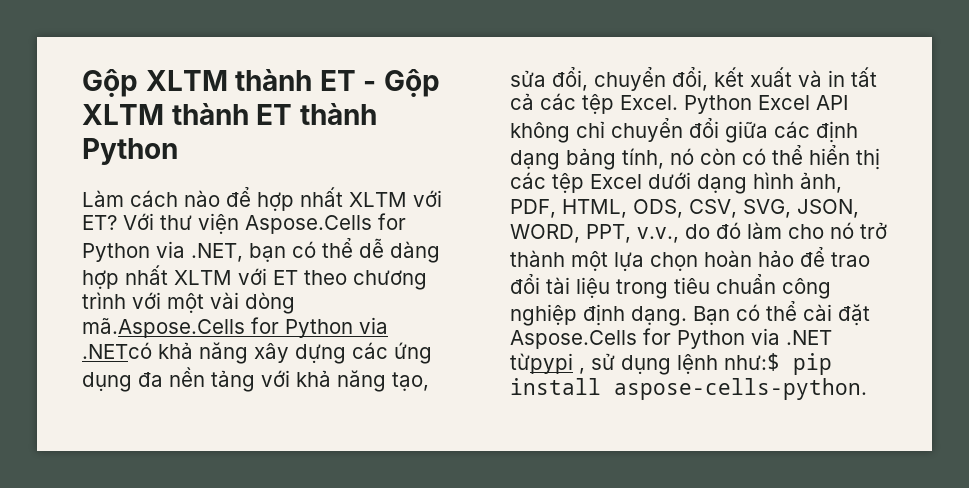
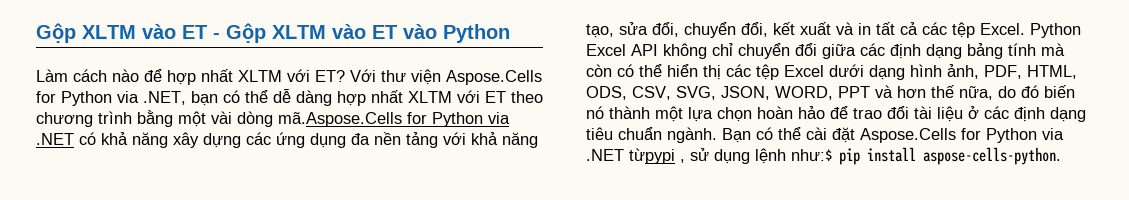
[82,69,313,97] Gộp XLTM thành -> [36,23,176,43] Gộp XLTM vào
[171,103,377,125] thành ET thành -> [332,24,437,39] vào ET vào
[132,292,161,309] với -> [137,110,173,127] bằng
[82,342,152,359] .NETcó -> [36,132,96,145] .NET có
[622,148,694,169] tính, nó -> [1008,43,1065,56] tính mà
[586,222,887,243] PPT, v.v., do đó làm cho nó trở -> [838,85,1075,100] [586,106,604,119] PPT và hơn thế nữa, do đó biến nó
[616,274,831,299] [510,304,687,326] trong tiêu chuẩn công nghiệp định dạng. -> [968,106,1086,122] [586,127,717,143] ở các định dạng tiêu chuẩn ngành.

